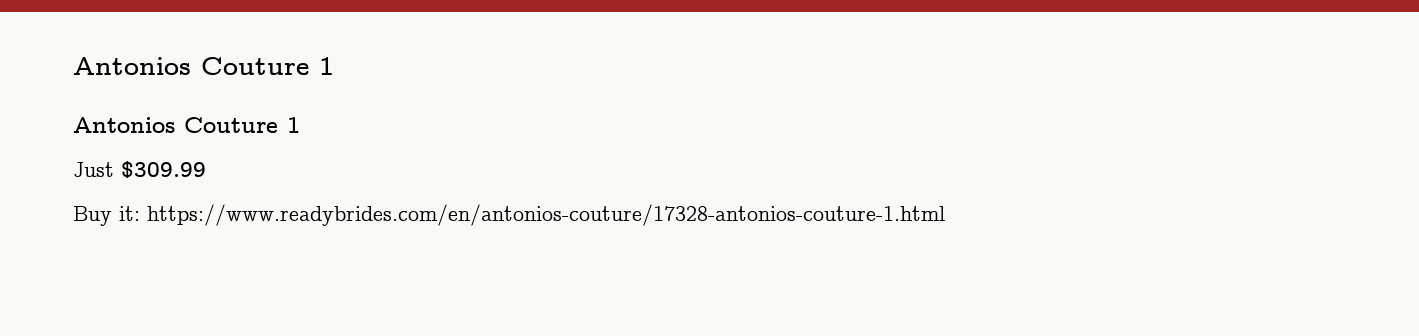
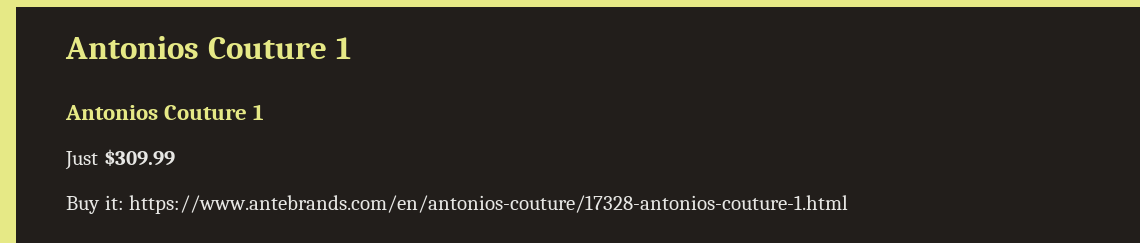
[147,204,945,226] https://www.readybrides.com/en/antonios-couture/17328-antonios-couture-1.html -> [129,195,849,214] https://www.antebrands.com/en/antonios-couture/17328-antonios-couture-1.html

